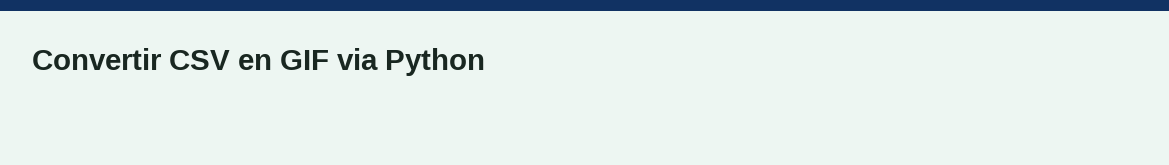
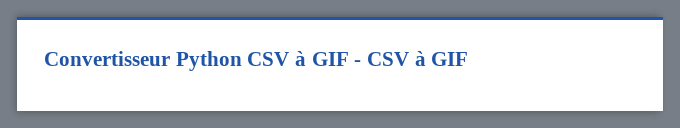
[32,48,485,76] Convertir CSV en GIF via Python -> [44,51,469,71] Convertisseur Python CSV à GIF - CSV à GIF

